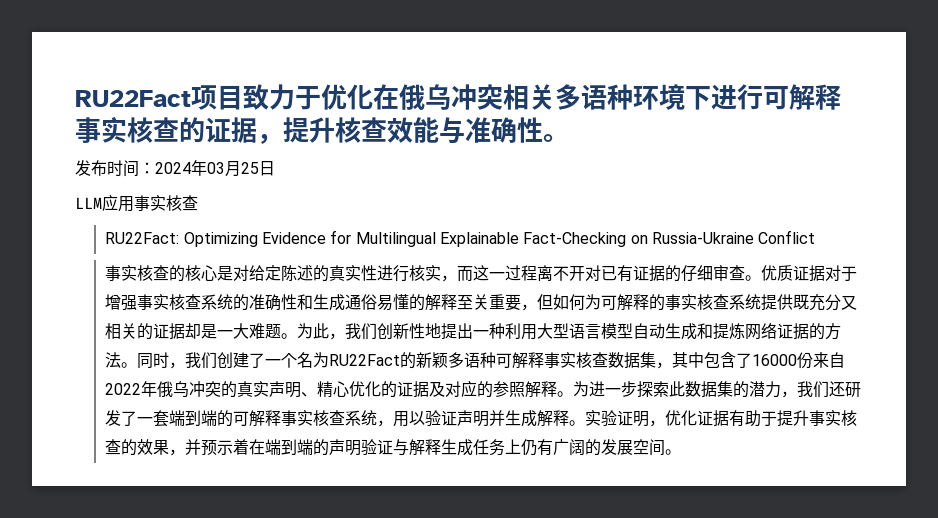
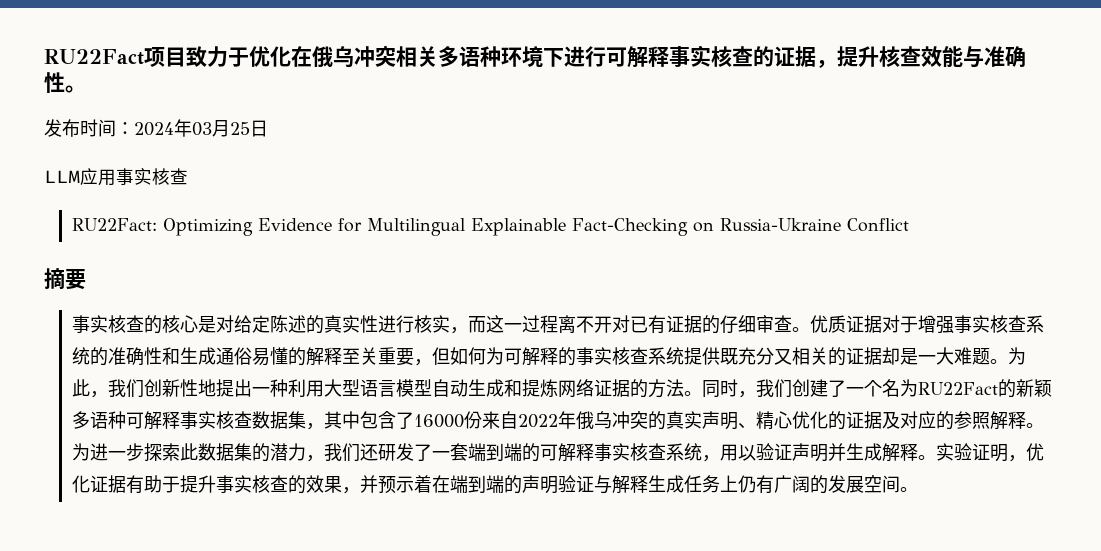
(816, 237) none -> [44,268,86,290] // 摘要

